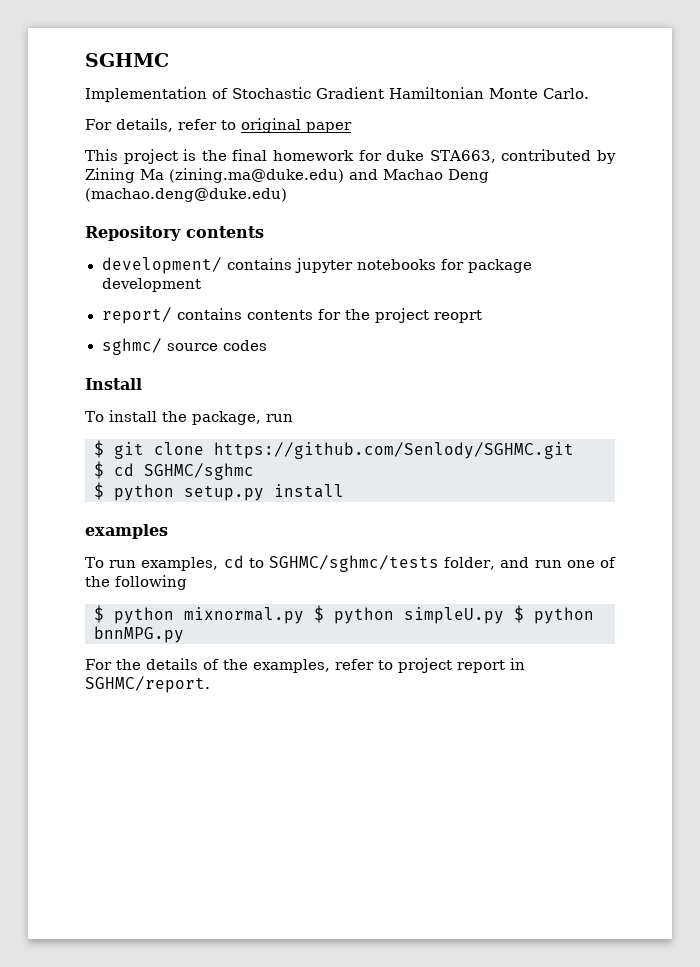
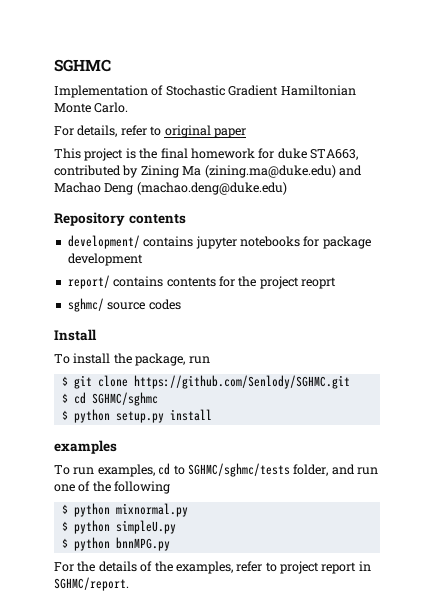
(304, 615) none -> (188, 510) //
(504, 615) none -> (176, 527) //

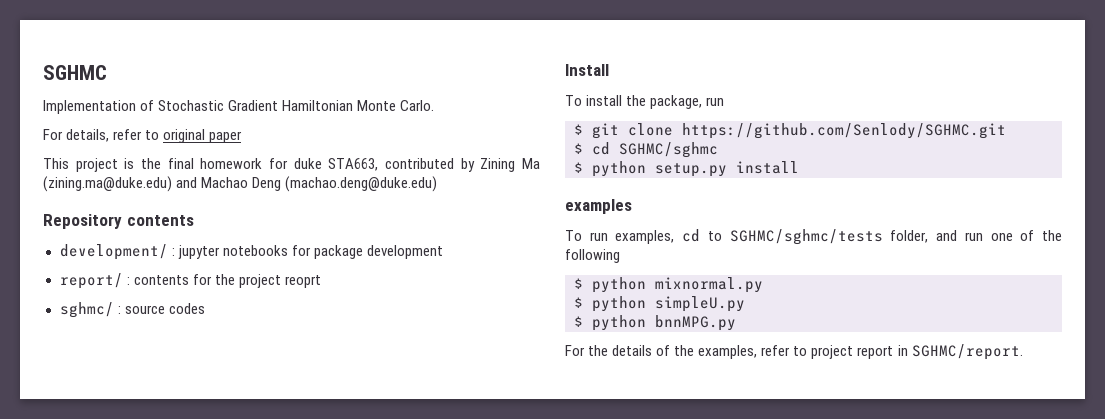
[143,236,194,247] contains -> [171,248,175,256] :
[113,276,164,287] contains -> [126,277,130,285] :
(104, 305) none -> [117,306,121,314] :

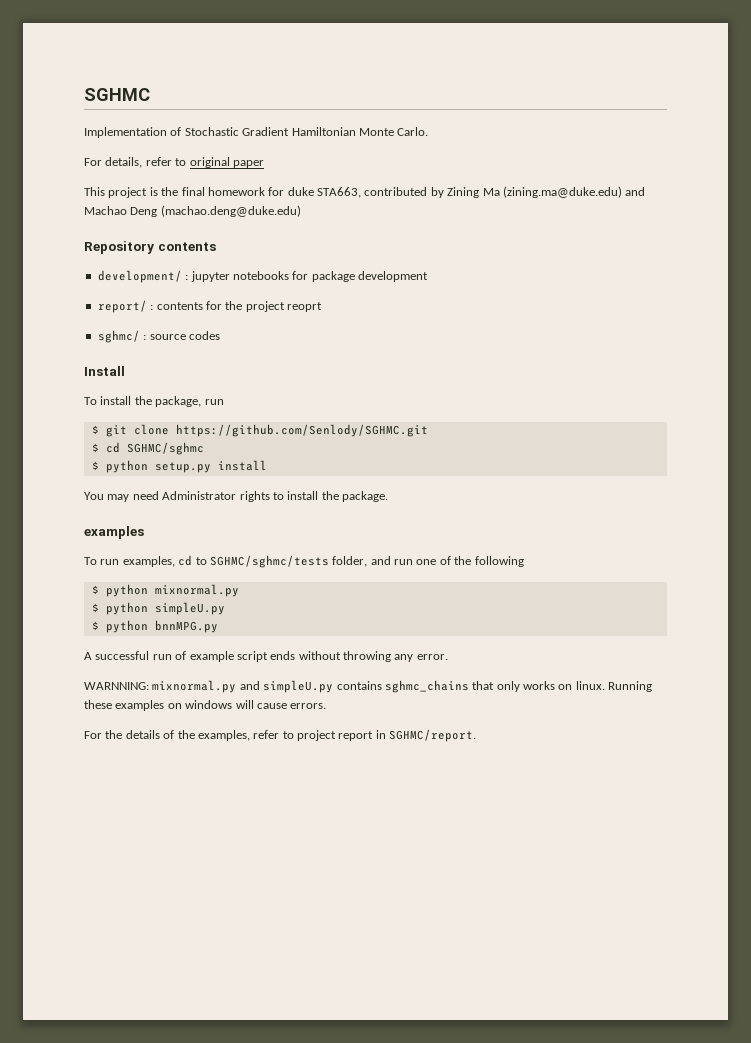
(799, 167) none -> [84,491,388,502] // You may need Administrator rights to install the package.
(736, 323) none -> [84,651,448,662] [84,680,653,693] [84,700,327,711] // A successful run of example script ends without throwing any error. // WARNNING: mixnormal.py and simpleU.py contains sghmc_chains that only works on linux. Running these examples on windows will cause errors.

